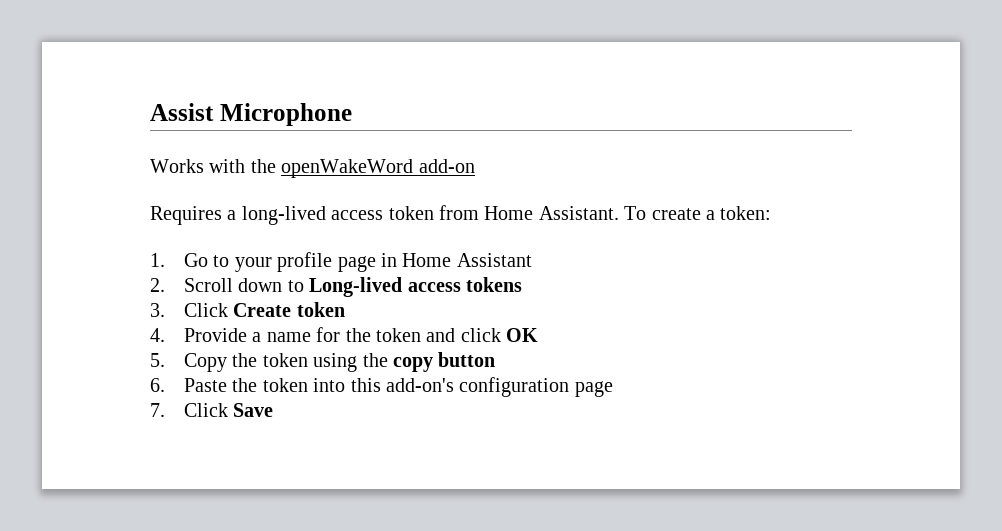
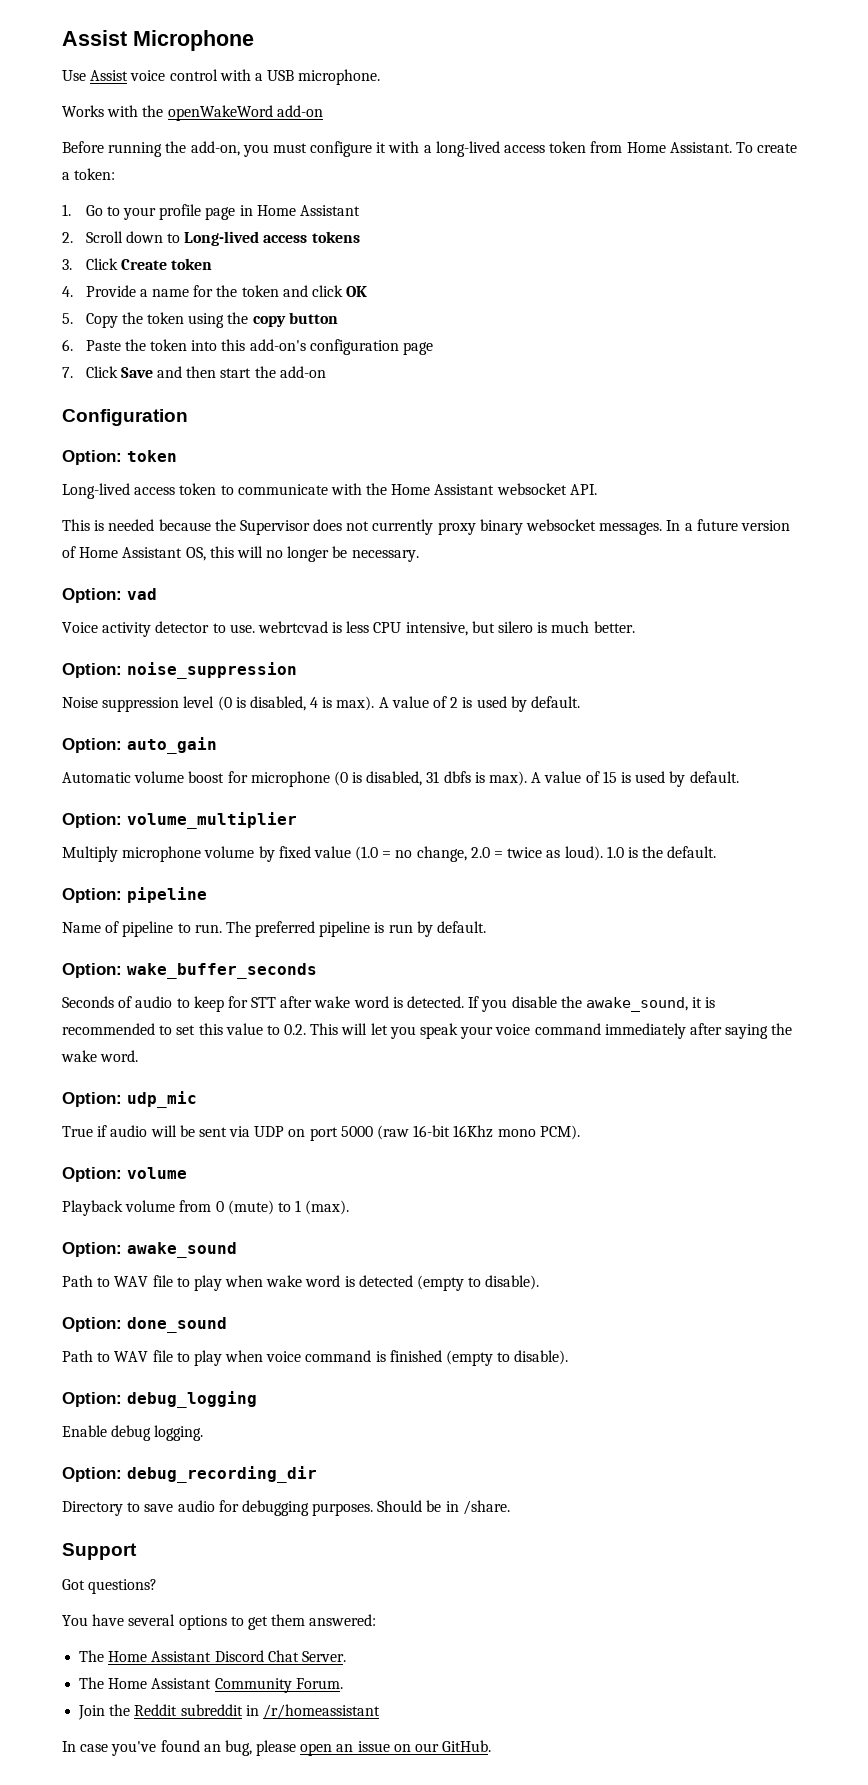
(352, 114) none -> [62,69,381,85] // Use Assist voice control with a USB microphone.
[150,206,222,225] Requires -> [62,141,420,157] Before running the add-on, you must configure it with
(274, 410) none -> [156,366,326,378] [62,409,188,426] [62,450,177,465] [62,483,597,499] [62,519,790,535] [62,546,419,562] [62,588,157,603] [62,621,635,637] [62,662,297,679] [62,696,580,712] [62,737,217,754] [62,771,739,787] [62,812,297,829] [62,846,717,862] [62,887,207,903] [62,921,487,937] [62,963,317,979] [62,996,716,1012] [62,1023,793,1039] [61,1050,139,1062] [62,1091,197,1108] [62,1125,580,1141] [62,1167,187,1182] [62,1200,350,1216] [62,1242,237,1258] [62,1275,540,1291] [62,1317,227,1333] [62,1350,569,1366] [62,1391,257,1408] [62,1425,204,1441] [62,1466,317,1483] [62,1500,510,1516] [62,1543,137,1560] [62,1579,158,1594] [62,1614,377,1630] [79,1650,346,1662] [79,1677,343,1693] [78,1704,380,1720] [62,1740,492,1756] and then start the add-on // Configuration // Option: token // Long-lived access token to communicate with the Home Assistant websocket API. // This is needed because the Supervisor does not currently proxy binary websocket messages. In a future version of Home Assistant OS, this will no longer be necessary. // Option: vad // Voice activity detector to use. webrtcvad is less CPU intensive, but silero is much better. // Option: noise_suppression // Noise suppression level (0 is disabled, 4 is max). A value of 2 is used by default. // Option: auto_gain // Automatic volume boost for microphone (0 is disabled, 31 dbfs is max). A value of 15 is used by default. // Option: volume_multiplier // Multiply microphone volume by fixed value (1.0 = no change, 2.0 = twice as loud). 1.0 is the default. // Option: pipeline // Name of pipeline to run. The preferred pipeline is run by default. // Option: wake_buffer_seconds // Seconds of audio to keep for STT after wake word is detected. If you disable the awake_sound, it is recommended to set this value to 0.2. This will let you speak your voice command immediately after saying the wake word. // Option: udp_mic // True if audio will be sent via UDP on port 5000 (raw 16-bit 16Khz mono PCM). // Option: volume // Playback volume from 0 (mute) to 1 (max). // Option: awake_sound // Path to WAV file to play when wake word is detected (empty to disable). // Option: done_sound // Path to WAV file to play when voice command is finished (empty to disable). // Option: debug_logging // Enable debug logging. // Option: debug_recording_dir // Directory to save audio for debugging purposes. Should be in /share. // Support // Got questions? // You have several options to get them answered: // The Home Assistant Discord Chat Server. // The Home Assistant Community Forum. // Join the Reddit subreddit in /r/homeassistant // In case you've found an bug, please open an issue on our GitHub.

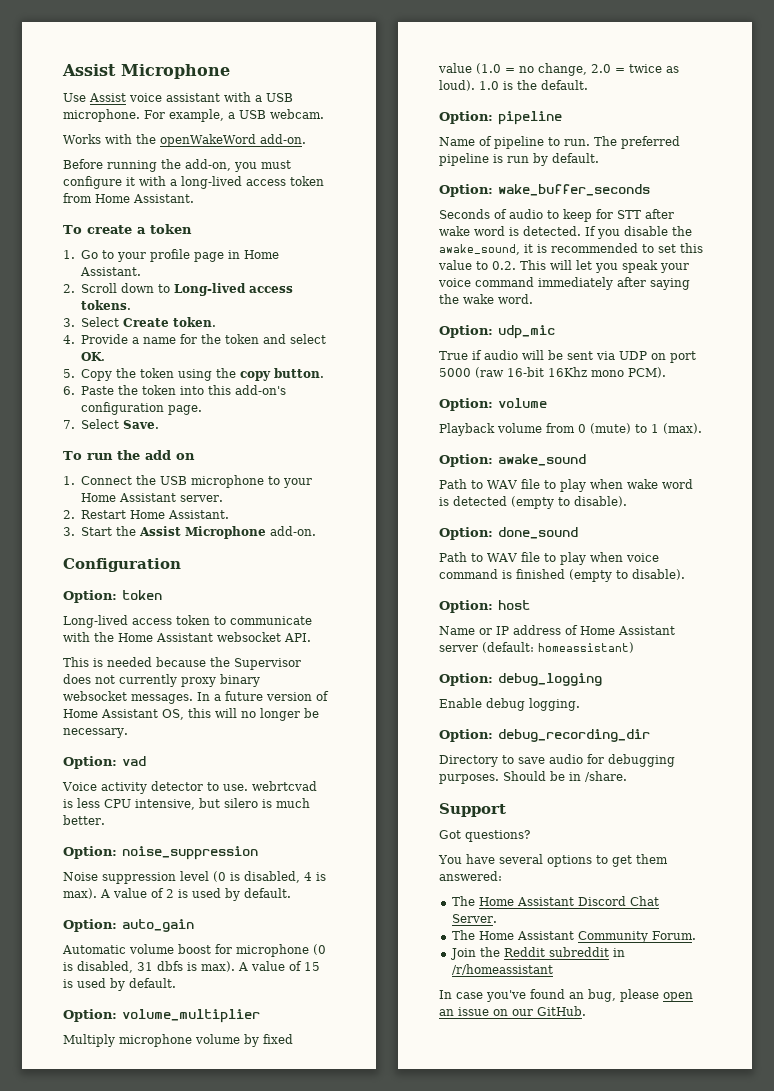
[169,69,218,81] control -> [166,93,220,102] assistant
(381, 77) none -> [144,109,324,122] For example, a USB webcam.
[276,105,323,117] add-on -> [260,134,306,144] add-on.
(732, 147) none -> (194, 198) //
[74,168,116,180] token: -> [149,224,192,234] token
[299,205,360,216] Assistant -> [79,267,141,276] Assistant.
[311,231,360,243] [62,258,212,270] tokens // 3. Click Create token -> [80,300,131,310] [63,317,216,327] tokens. // 3. Select Create token.
[311,285,368,297] click OK -> [289,334,326,344] [80,352,105,361] select OK.
[288,312,338,324] button -> [273,368,324,378] button.
[402,342,433,355] page -> [167,405,202,415] page.
[85,366,326,378] Click Save and then start the add-on -> [80,419,159,429] [63,450,195,460] [63,475,312,488] [80,493,223,502] [63,510,229,519] [63,526,316,539] Select Save. // To run the add on // 1. Connect the USB microphone to your Home Assistant server. // 2. Restart Home Assistant. // 3. Start the Assist Microphone add-on.
(569, 1357) none -> [439,600,530,613] [439,625,675,635] [439,642,634,653] // Option: host // Name or IP address of Home Assistant server (default: homeassistant)

